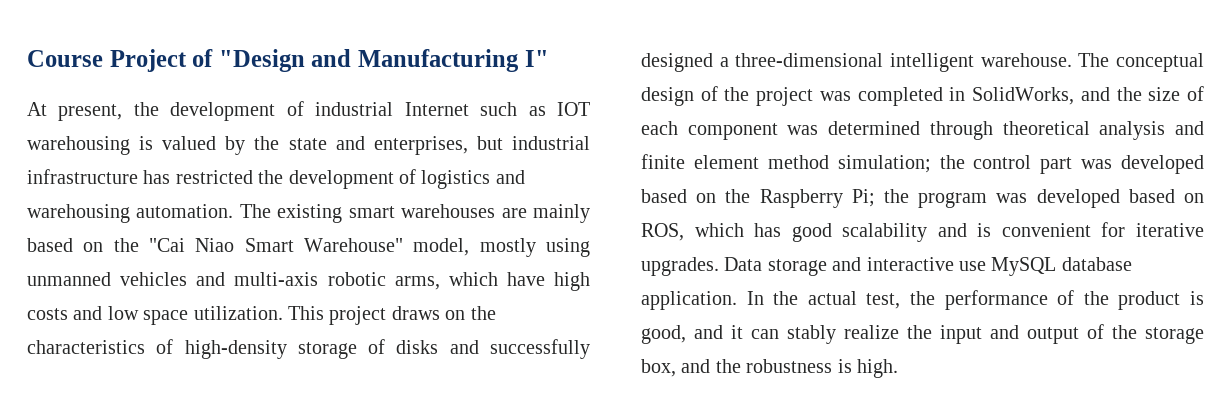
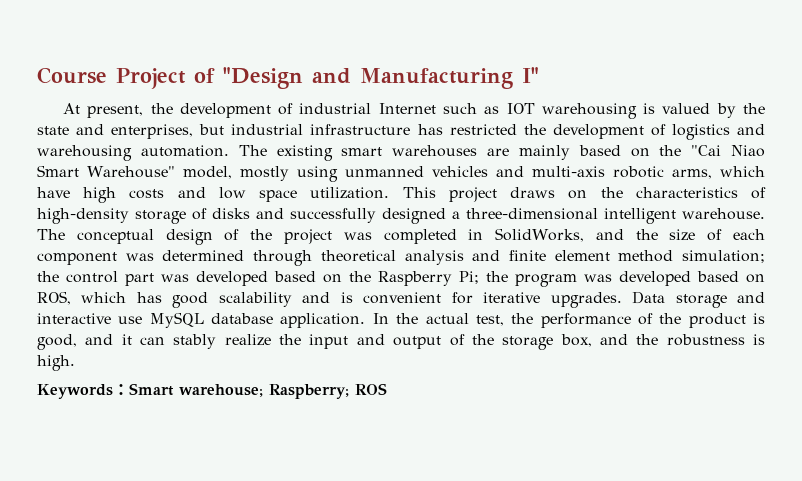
(898, 368) none -> [37,383,387,399] // Keywords：Smart warehouse; Raspberry; ROS

